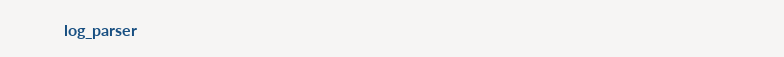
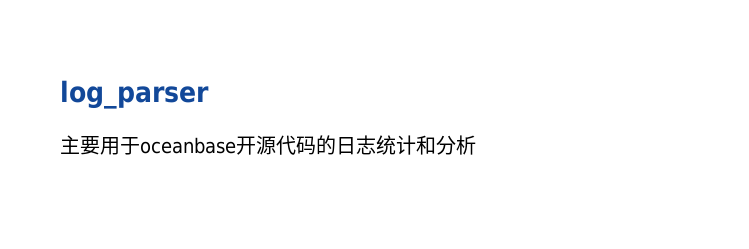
(137, 32) none -> [60,135,476,155] // 主要用于oceanbase开源代码的日志统计和分析

